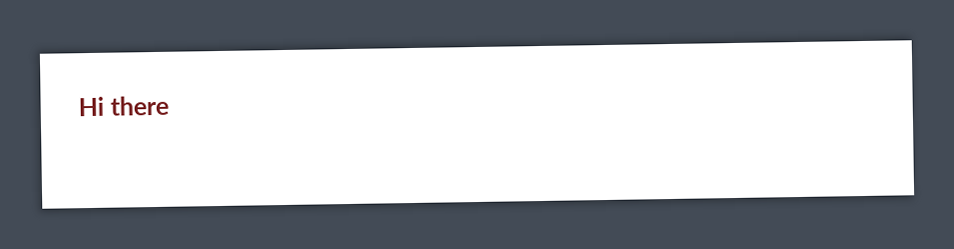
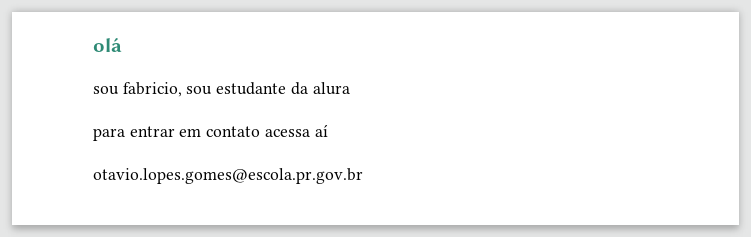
[78,95,169,117] Hi there -> [93,38,122,52] [93,82,350,97] [93,124,328,141] [93,168,363,184] olá // sou fabricio, sou estudante da alura // para entrar em contato acessa aí // otavio.lopes.gomes@escola.pr.gov.br

